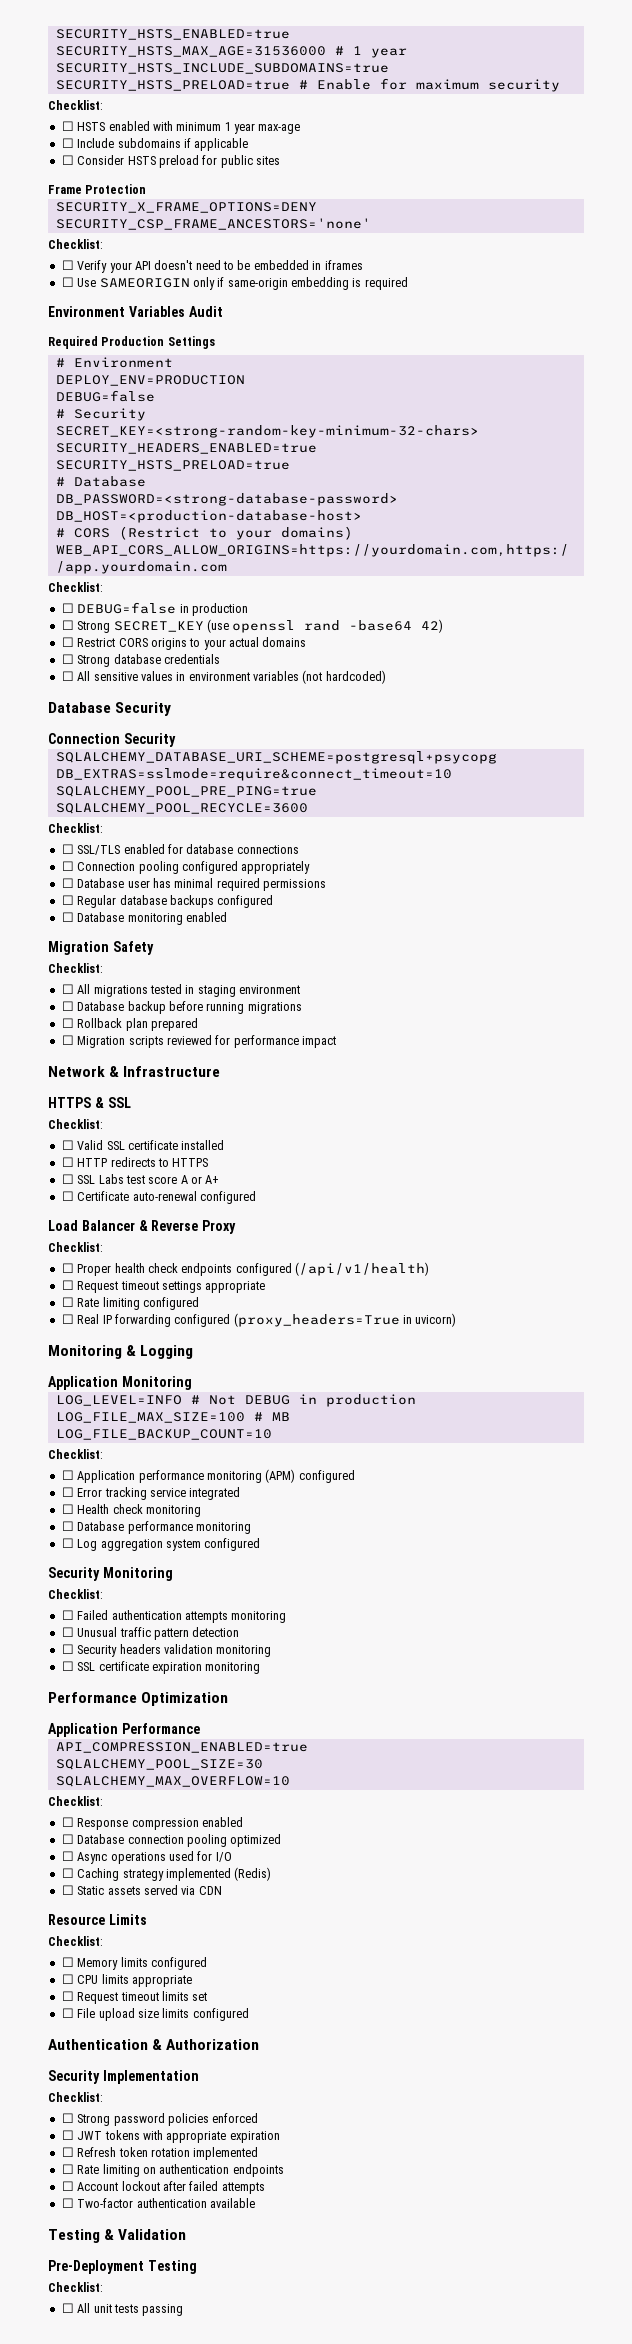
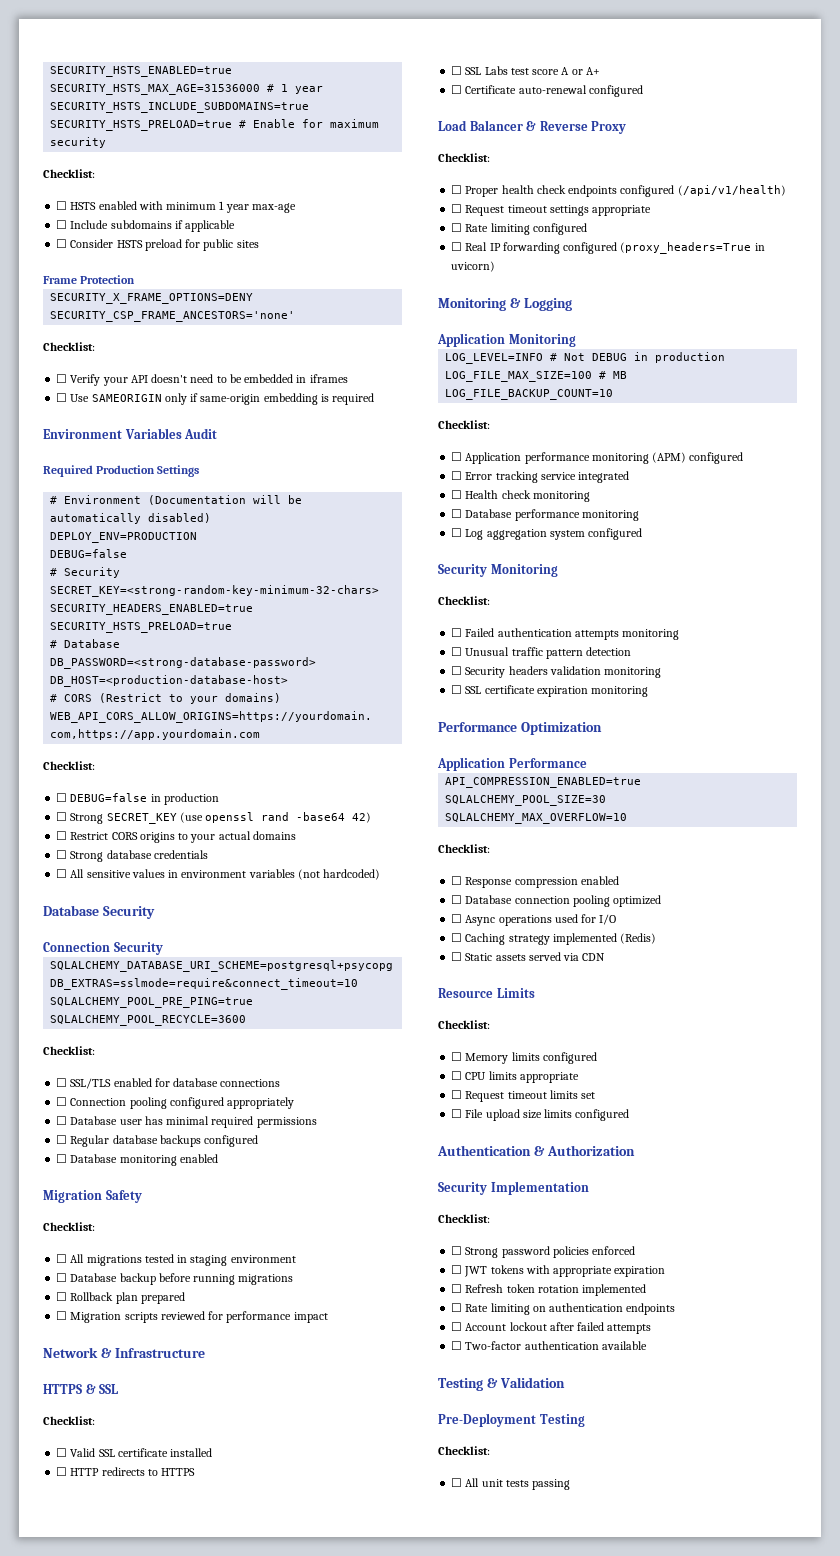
(173, 362) none -> [148,495,303,505] [50,513,212,524] (Documentation will be automatically disabled)

